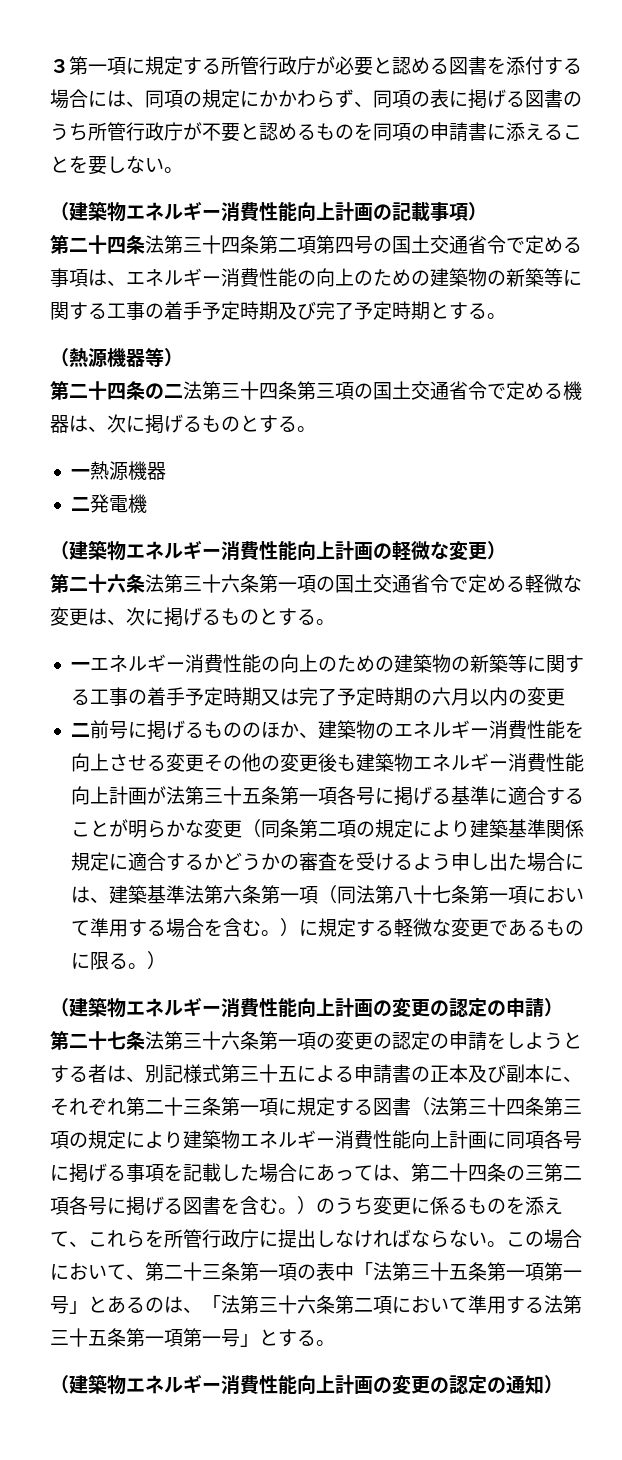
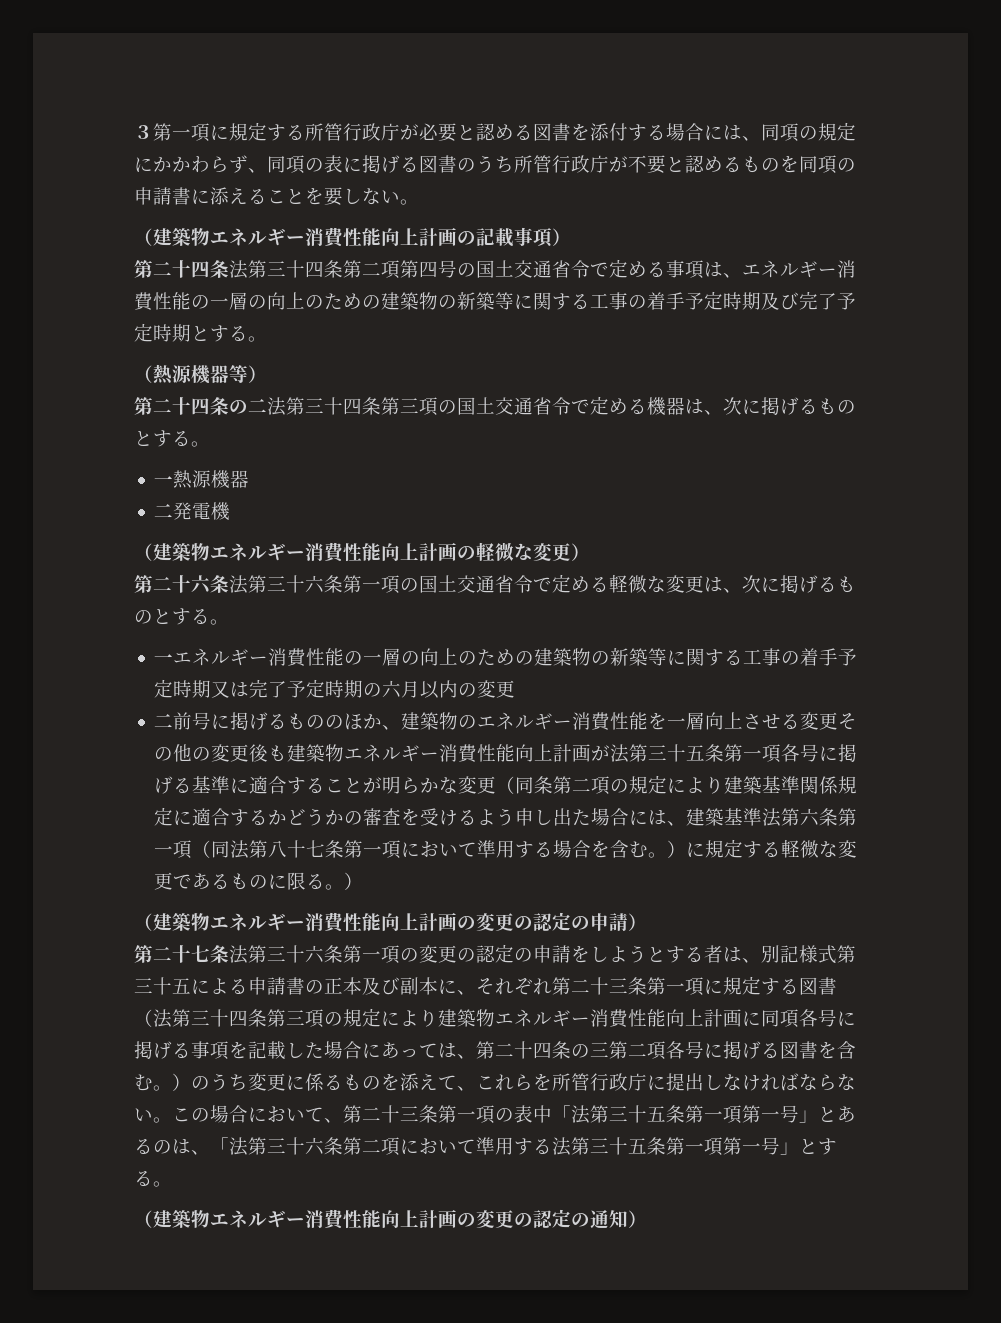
(316, 278) none -> [210,292,267,310] 一層の
(280, 664) none -> [363,648,421,666] 一層の
(584, 729) none -> [667,712,706,730] 一層

